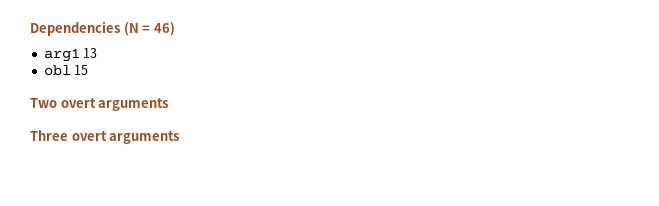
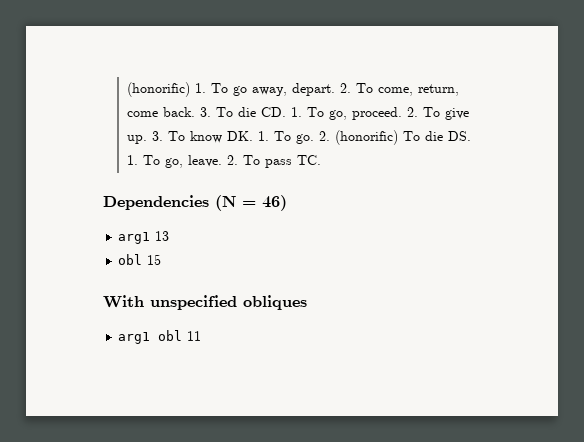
(30, 28) none -> [126,82,459,97] [126,107,469,120] [126,130,471,145] [126,155,321,168] (honorific) 1. To go away, depart. 2. To come, return, come back. 3. To die CD. 1. To go, proceed. 2. To give up. 3. To know DK. 1. To go. 2. (honorific) To die DS. 1. To go, leave. 2. To pass TC. //
[30,98,169,111] [30,130,180,144] Two overt arguments // Three overt arguments -> [103,295,307,310] [118,330,202,344] With unspecified obliques // arg1 obl 11

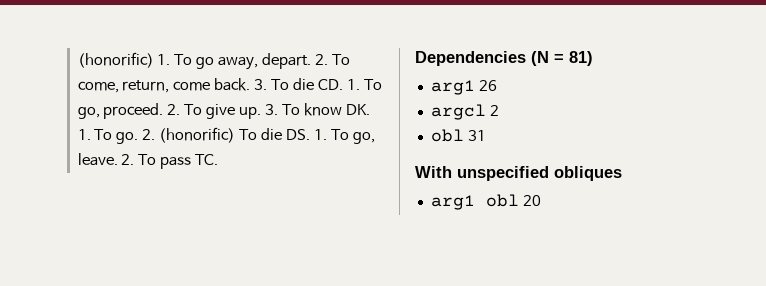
[262,195,287,211] [118,231,170,244] [118,254,162,265] 46) // arg1 13 // obl 15 -> [569,51,593,66] [430,80,497,95] [430,104,499,120] [430,129,486,142] 81) // arg1 26 // argcl 2 // obl 31
[187,331,202,341] 11 -> [522,195,541,206] 20

